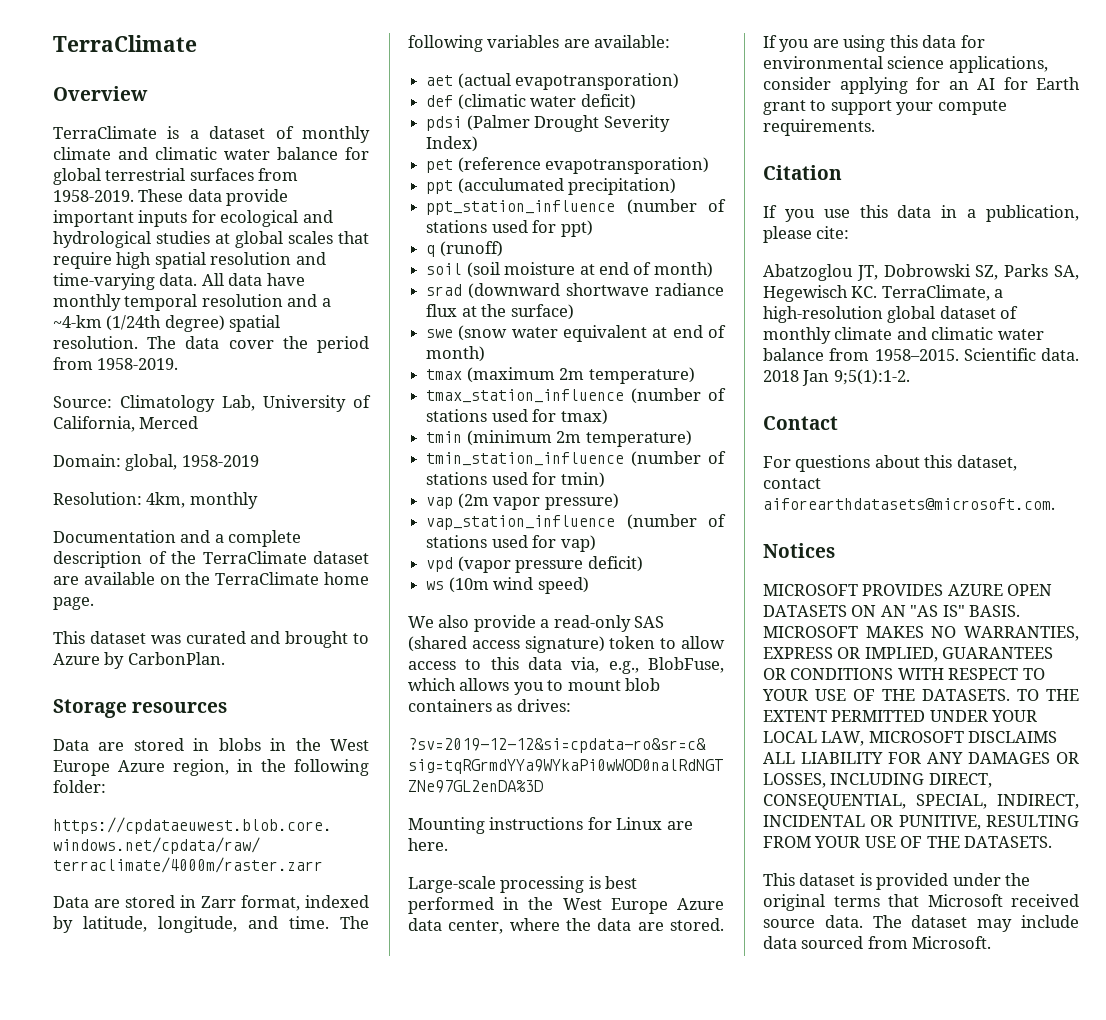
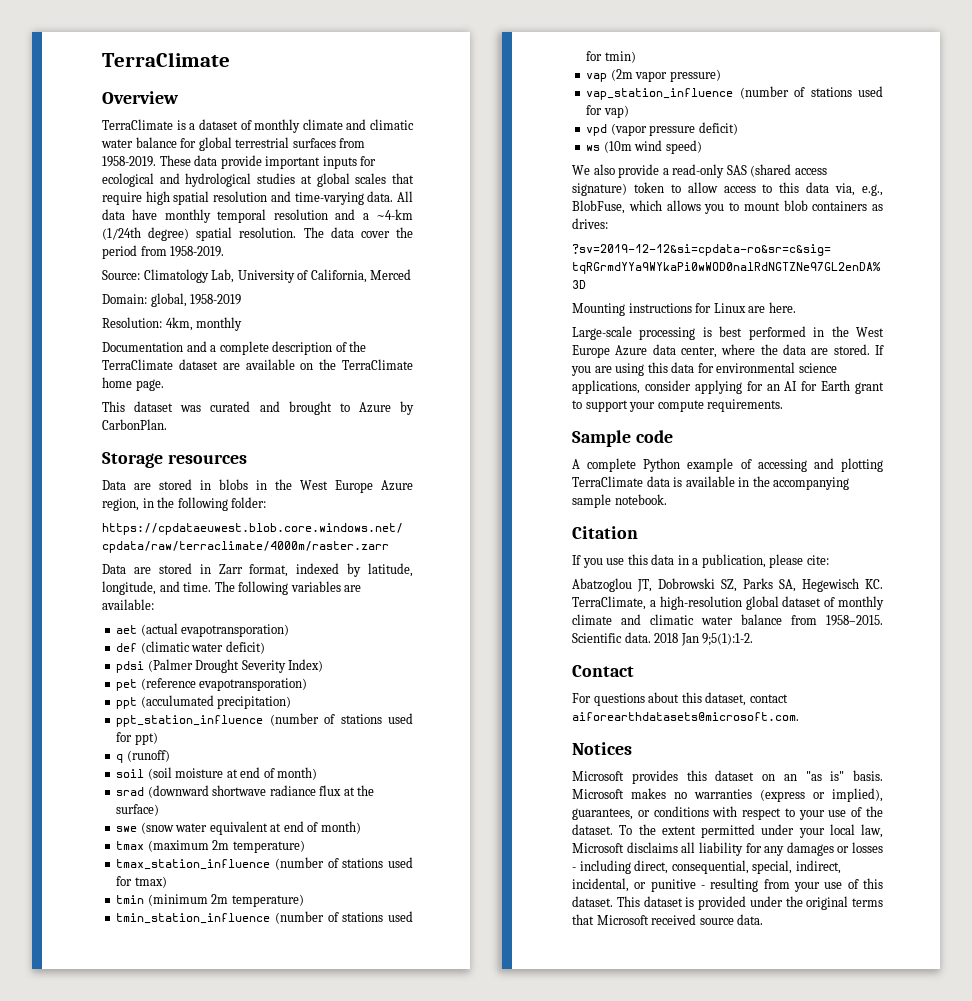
(875, 127) none -> [572,430,673,447] [572,458,883,472] [572,476,850,490] [572,494,667,508] // Sample code // A complete Python example of accessing and plotting TerraClimate data is available in the accompanying sample notebook.
[763,584,1053,596] [763,605,1021,617] [763,626,1079,641] [763,647,1054,662] [763,668,1045,680] [762,689,1079,701] [763,710,1038,722] [763,731,1058,746] [763,752,1079,764] [763,773,992,788] [763,794,1079,810] [763,815,1079,830] [763,836,1053,848] MICROSOFT PROVIDES AZURE OPEN DATASETS ON AN "AS IS" BASIS. MICROSOFT MAKES NO WARRANTIES, EXPRESS OR IMPLIED, GUARANTEES OR CONDITIONS WITH RESPECT TO YOUR USE OF THE DATASETS. TO THE EXTENT PERMITTED UNDER YOUR LOCAL LAW, MICROSOFT DISCLAIMS ALL LIABILITY FOR ANY DAMAGES OR LOSSES, INCLUDING DIRECT, CONSEQUENTIAL, SPECIAL, INDIRECT, INCIDENTAL OR PUNITIVE, RESULTING FROM YOUR USE OF THE DATASETS. // -> [572,770,883,784] [572,788,883,802] [572,806,883,820] [572,824,883,838] [572,842,883,856] [572,860,841,874] [572,878,883,892] [572,896,613,907] Microsoft provides this dataset on an "as is" basis. Microsoft makes no warranties (express or implied), guarantees, or conditions with respect to your use of the dataset. To the extent permitted under your local law, Microsoft disclaims all liability for any damages or losses - including direct, consequential, special, indirect, incidental, or punitive - resulting from your use of this dataset.
[872,915,1079,932] [763,936,992,949] The dataset may include data sourced from Microsoft. -> (764, 919) none

